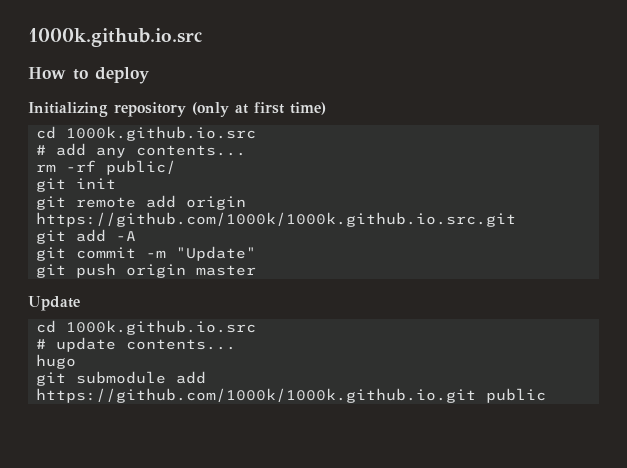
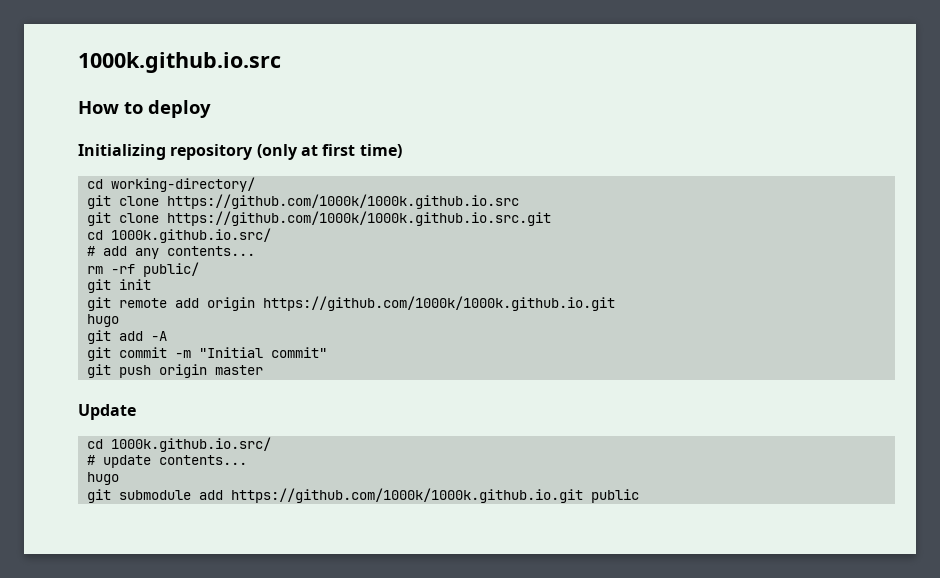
[66,126,257,141] 1000k.github.io.src -> [111,177,255,192] [87,194,519,209] [87,211,551,226] [87,228,271,243] working-directory/ // git clone https://github.com/1000k/1000k.github.io.src // git clone https://github.com/1000k/1000k.github.io.src.git // cd 1000k.github.io.src/
[36,212,517,227] https://github.com/1000k/1000k.github.io.src.git -> [263,296,615,311] [87,314,119,327] https://github.com/1000k/1000k.github.io.git // hugo
[176,246,257,261] "Update" -> [199,347,327,358] "Initial commit"
[66,320,257,335] 1000k.github.io.src -> [111,437,271,452] 1000k.github.io.src/

